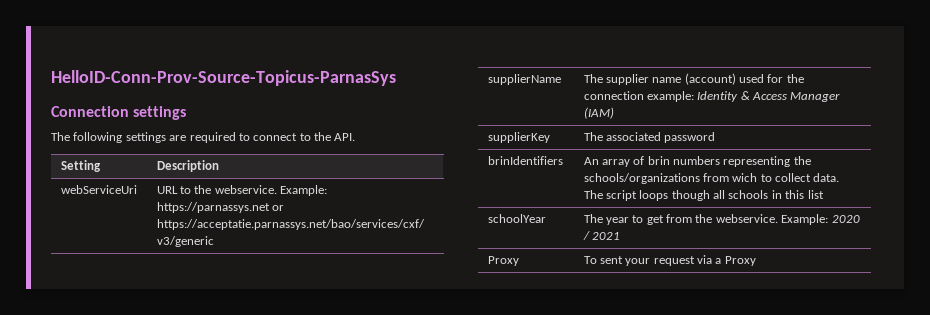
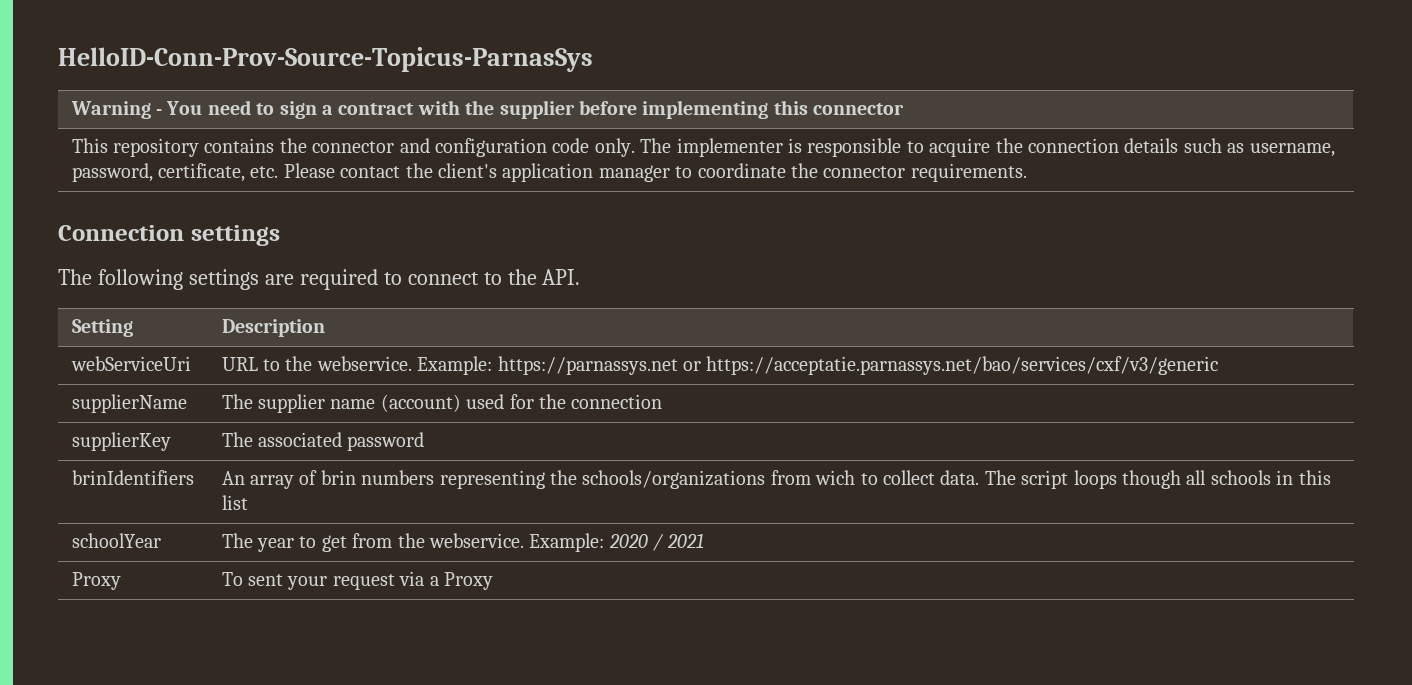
(396, 78) none -> [70,100,905,119] [71,138,1335,157] [71,163,1027,182] // Warning - You need to sign a contract with the supplier before implementing this connector // This repository contains the connector and configuration code only. The implementer is responsible to acquire the connection details such as username, password, certificate, etc. Please contact the client's application manager to coordinate the connector requirements.
[646,91,841,102] [583,107,614,119] example: Identity & Access Manager (IAM) -> (663, 401) none

